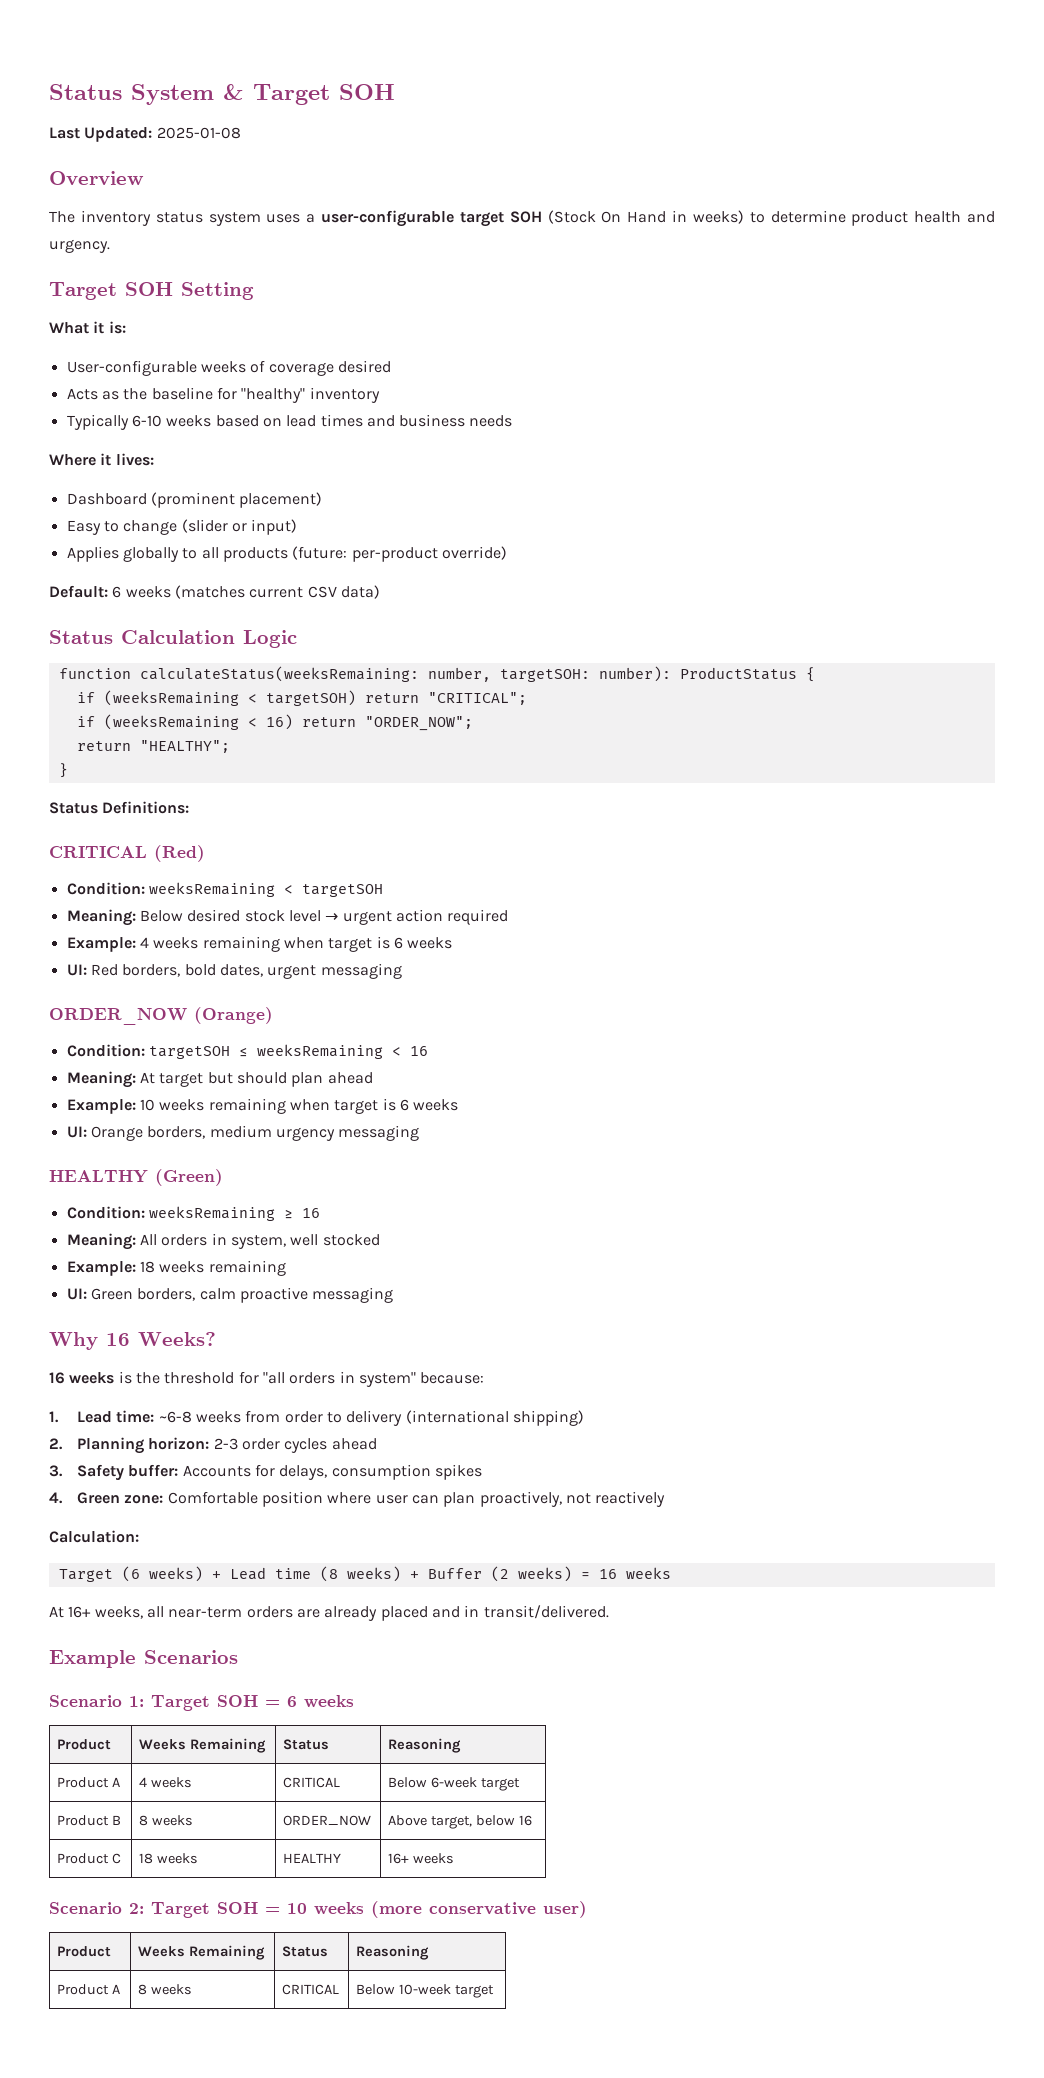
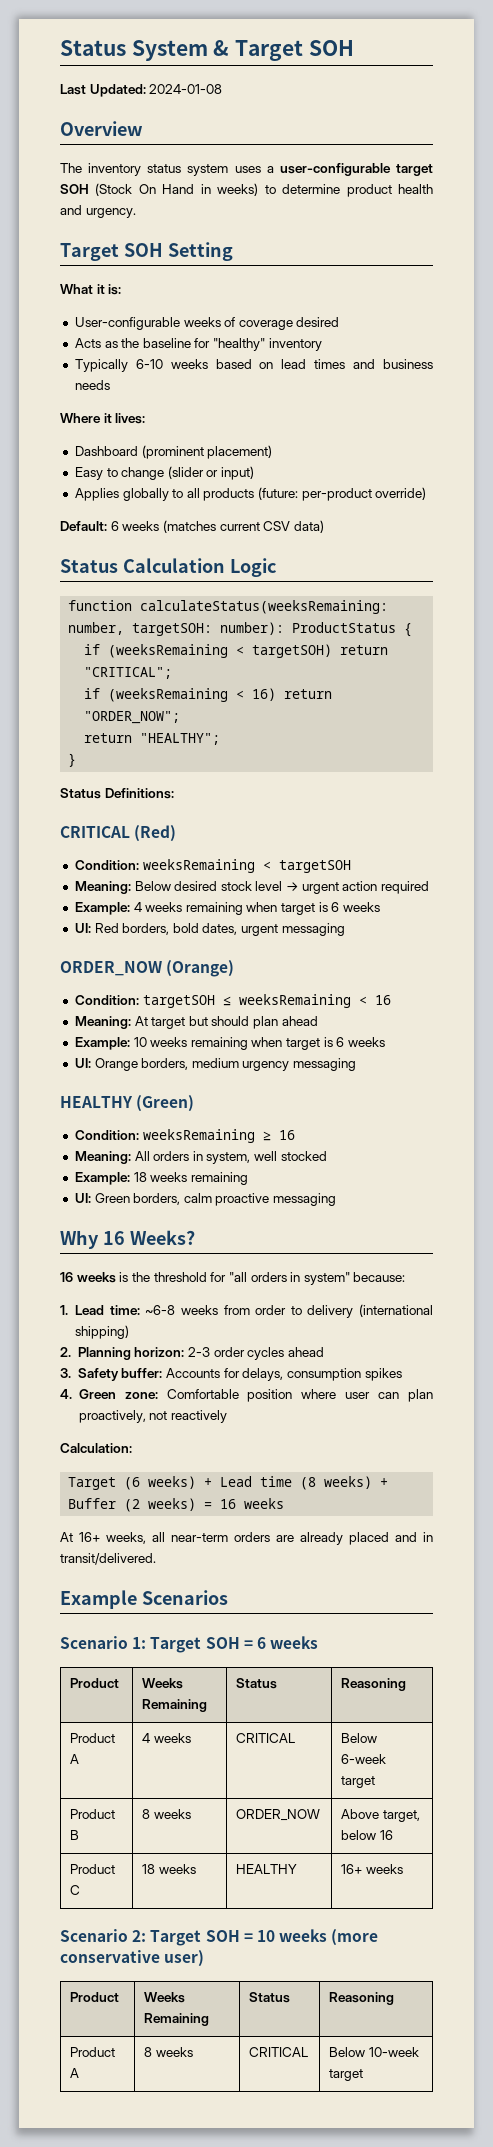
[156,127,241,139] 2025-01-08 -> [149,84,223,94] 2024-01-08

